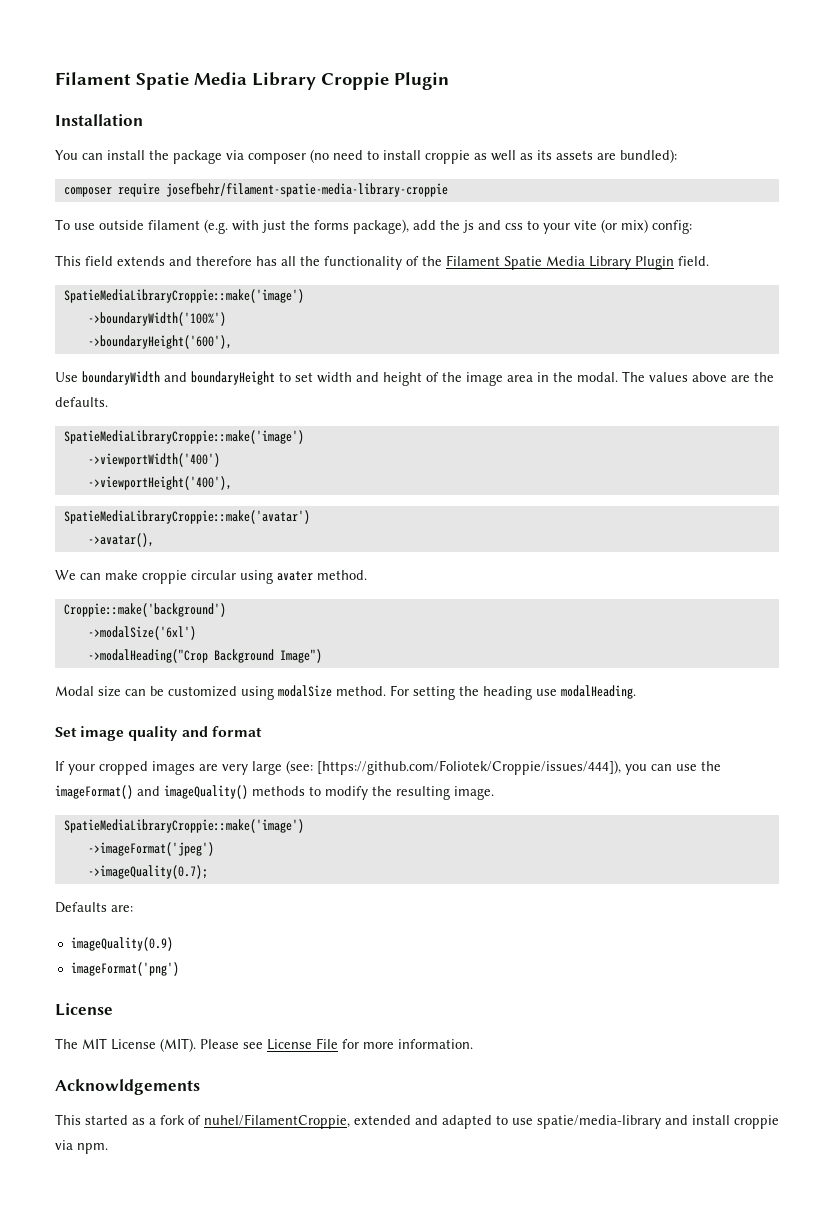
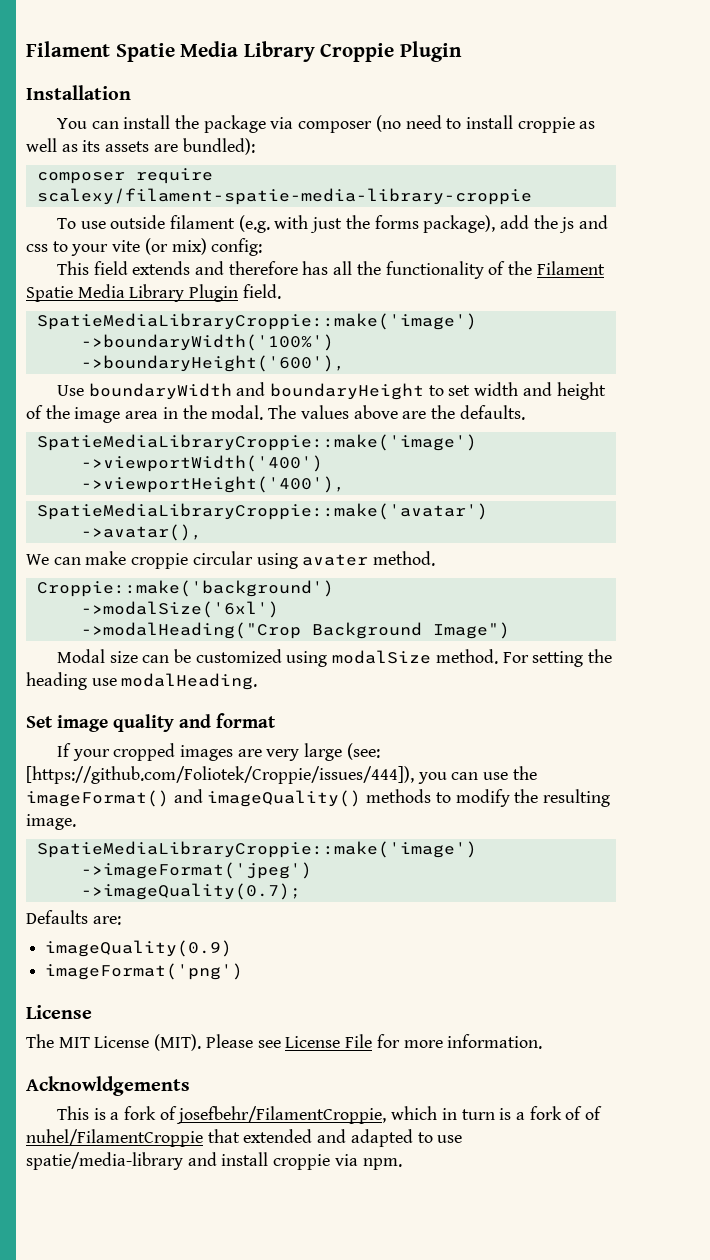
[165,183,448,197] josefbehr/filament-spatie-media-library-croppie -> [36,188,532,205] scalexy/filament-spatie-media-library-croppie
[85,1114,350,1129] started as a fork of nuhel/FilamentCroppie, -> [93,1106,603,1124] [26,1129,240,1147] is a fork of josefbehr/FilamentCroppie, which in turn is a fork of of nuhel/FilamentCroppie that

